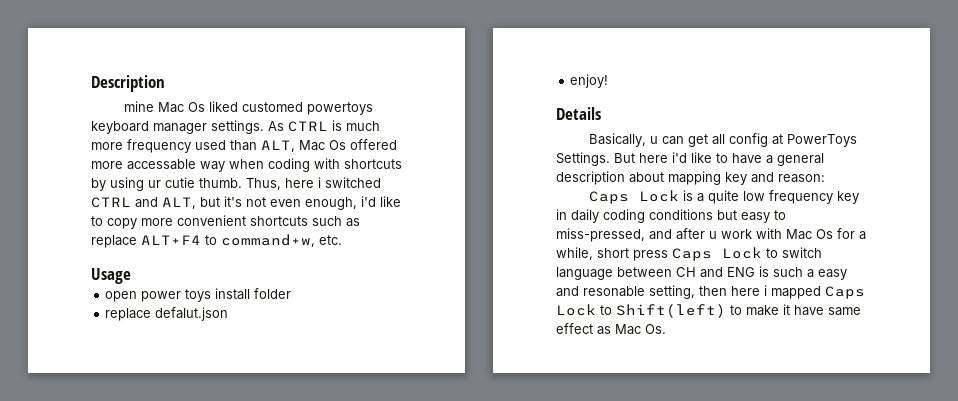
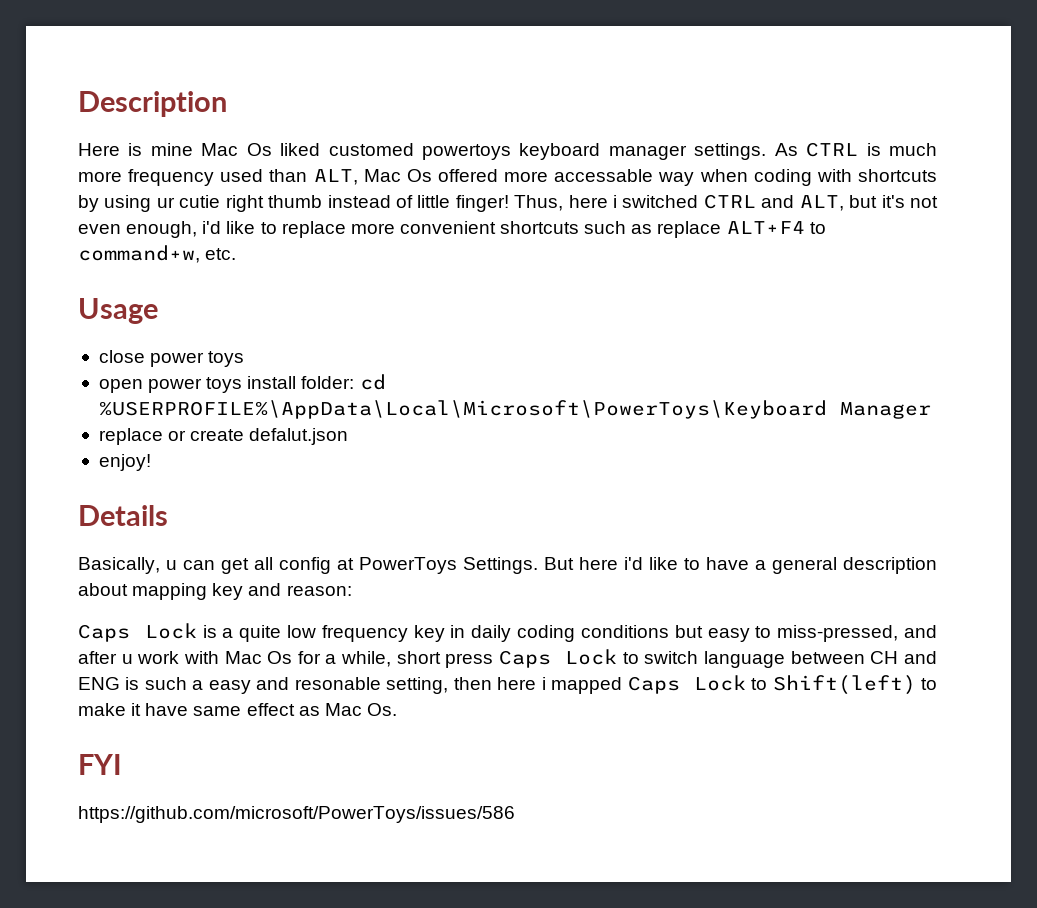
(165, 83) none -> [78,143,143,156] Here is
[199,178,242,188] thumb. -> [225,195,509,212] right thumb instead of little finger!
[107,218,137,229] copy -> [281,221,346,238] replace
(131, 276) none -> [98,350,245,367] // close power toys
[254,288,292,299] [105,308,152,321] folder // replace -> [301,374,386,390] [98,400,931,419] [98,428,245,445] folder: cd %USERPROFILE%\AppData\Local\Microsoft\PowerToys\Keyboard Manager // replace or create
(666, 329) none -> [78,754,122,775] [78,806,515,823] // FYI // https://github.com/microsoft/PowerToys/issues/586

